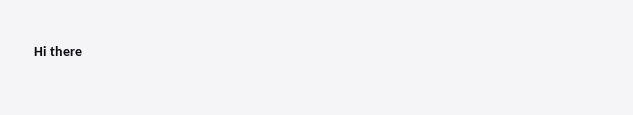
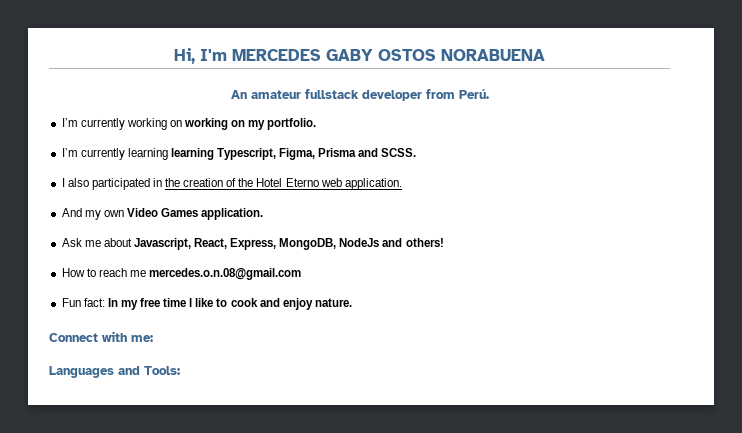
[34,46,82,56] Hi there -> [174,48,545,64] [230,89,489,101] [61,118,317,130] [61,148,417,160] [61,178,402,190] [61,208,264,220] [61,238,444,250] [61,268,302,280] [61,298,352,310] [49,331,153,342] [49,366,180,378] Hi, I'm MERCEDES GABY OSTOS NORABUENA // An amateur fullstack developer from Perú. // I’m currently working on working on my portfolio. // I’m currently learning learning Typescript, Figma, Prisma and SCSS. // I also participated in the creation of the Hotel Eterno web application. // And my own Video Games application. // Ask me about Javascript, React, Express, MongoDB, NodeJs and others! // How to reach me mercedes.o.n.08@gmail.com // Fun fact: In my free time I like to cook and enjoy nature. // Connect with me: // Languages and Tools:

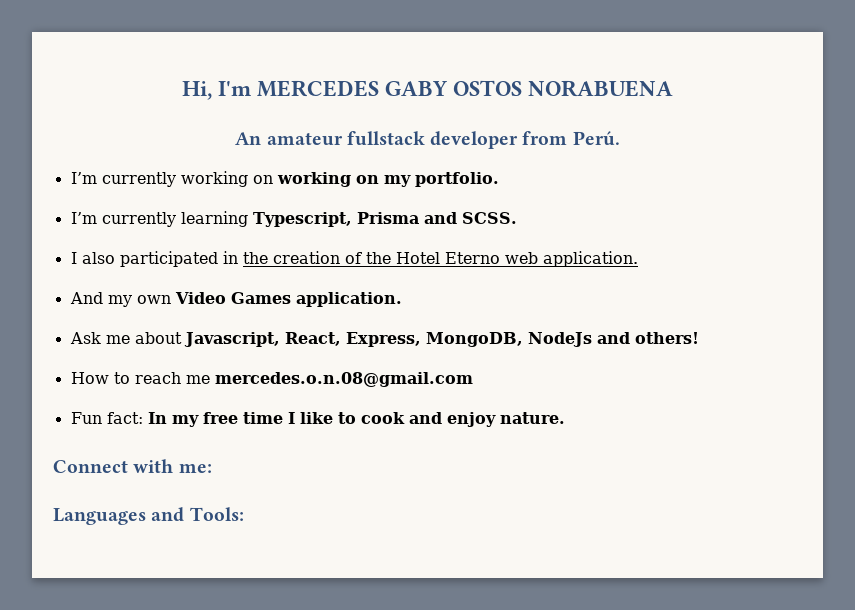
[170,148,316,160] learning Typescript, Figma, -> [252,212,352,227] Typescript,

